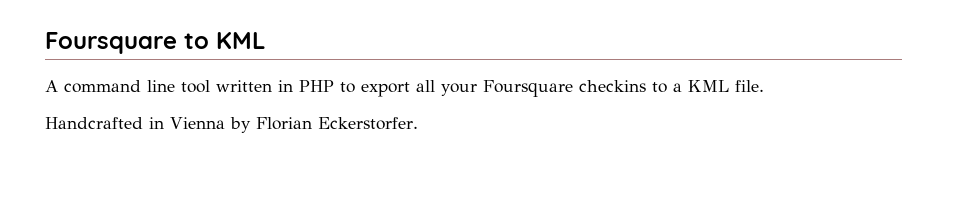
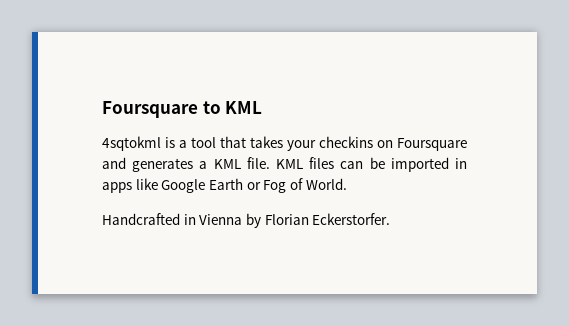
[45,80,764,97] A command line tool written in PHP to export all your Foursquare checkins to a KML file. -> [102,136,467,151] [102,157,467,172] [102,178,347,193] 4sqtokml is a tool that takes your checkins on Foursquare and generates a KML file. KML files can be imported in apps like Google Earth or Fog of World.

